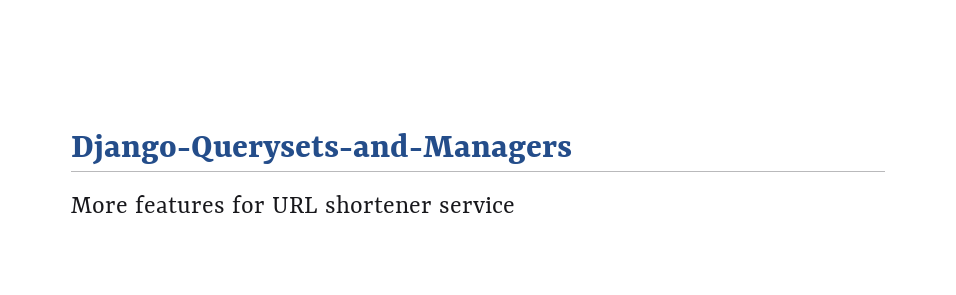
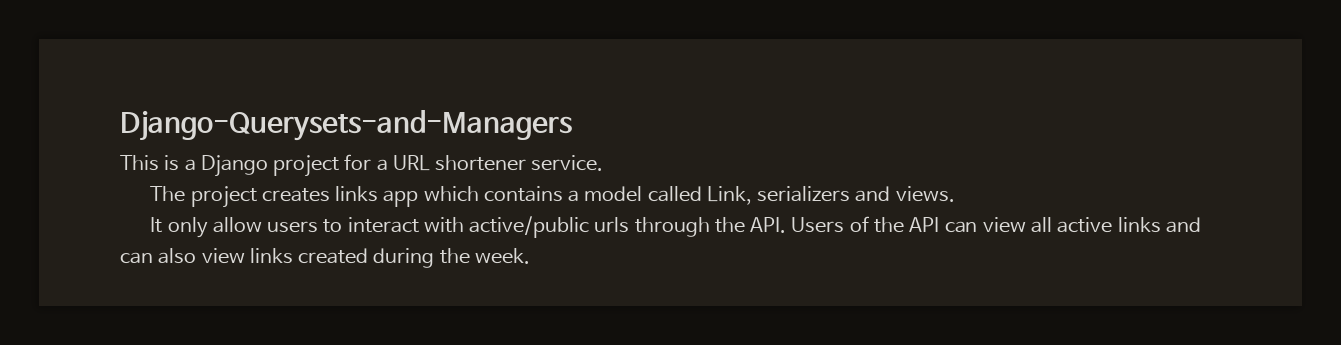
[71,195,515,213] More features for URL shortener service -> [120,154,604,177] [150,186,955,208] [150,216,1201,238] [120,248,530,268] This is a Django project for a URL shortener service. // The project creates links app which contains a model called Link, serializers and views. // It only allow users to interact with active/public urls through the API. Users of the API can view all active links and can also view links created during the week.

